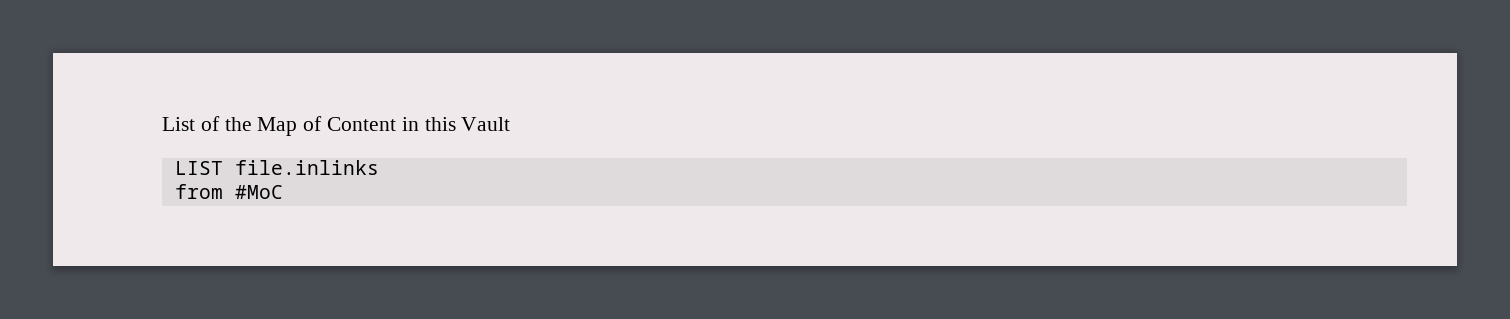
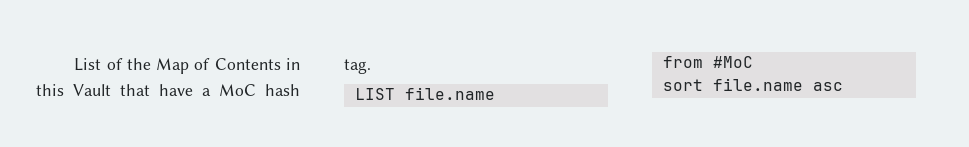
[327,117,397,131] Content -> [214,58,281,70] Contents
(511, 124) none -> [120,84,300,96] [344,59,371,74] that have a MoC hash tag.
[234,160,379,175] file.inlinks -> [404,87,495,100] file.name
(283, 192) none -> [662,78,843,91] // sort file.name asc

